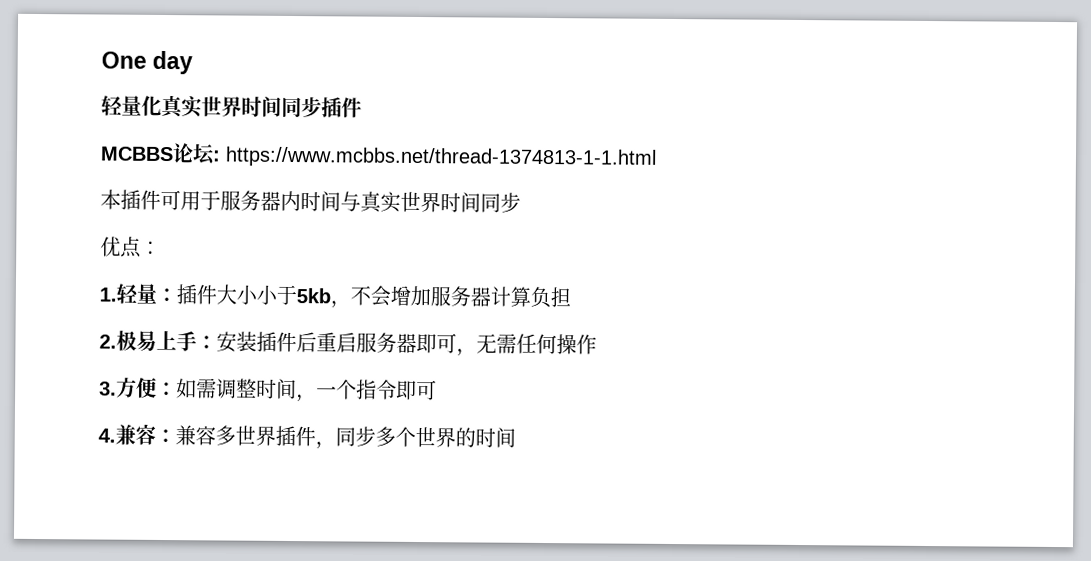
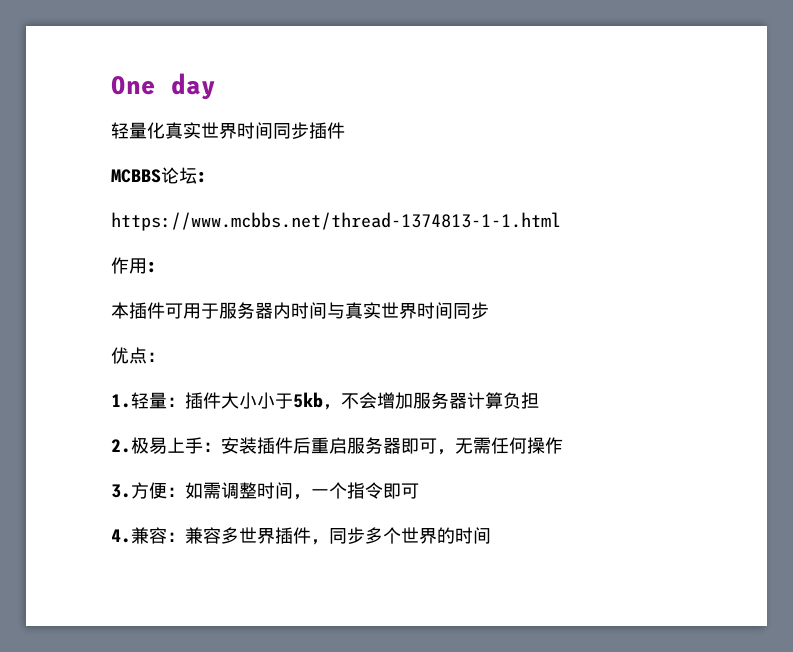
(221, 156) none -> (207, 177) //
(657, 157) none -> [111,257,157,274] // 作用:

